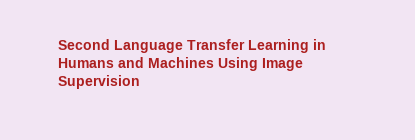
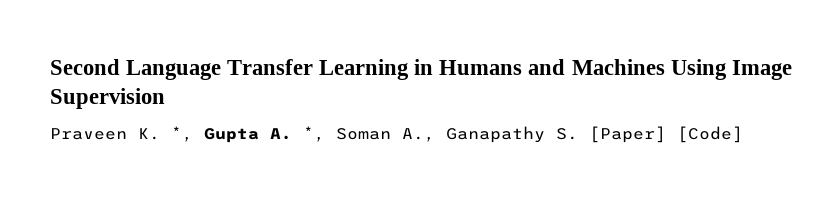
(140, 82) none -> [50,126,743,143] // Praveen K. *, Gupta A. *, Soman A., Ganapathy S. [Paper] [Code]

